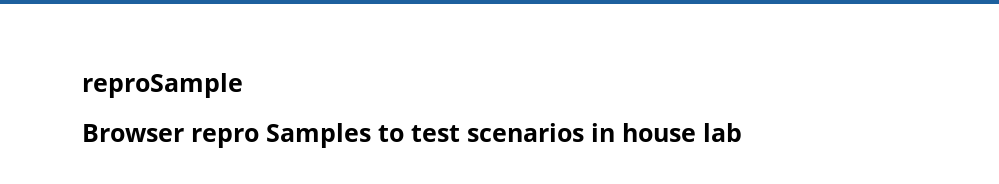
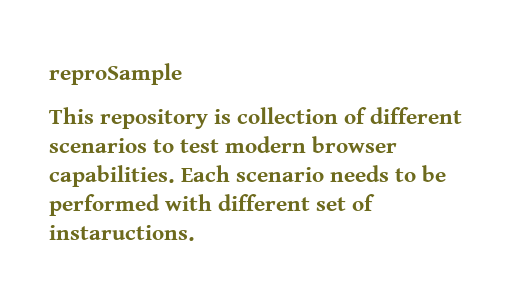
[82,123,742,148] Browser repro Samples to test scenarios in house lab -> [49,107,463,129] [49,136,398,153] [49,165,447,187] [49,194,376,216] [49,225,195,241] This repository is collection of different scenarios to test modern browser capabilities. Each scenario needs to be performed with different set of instaructions.

